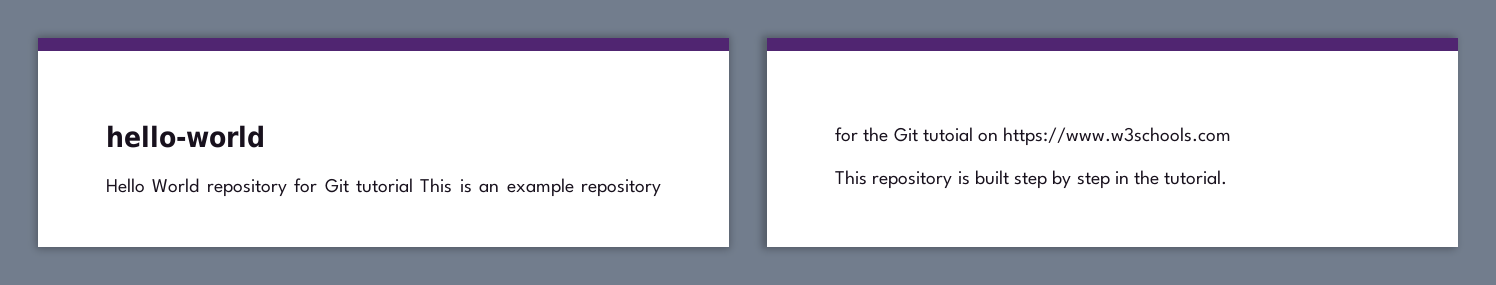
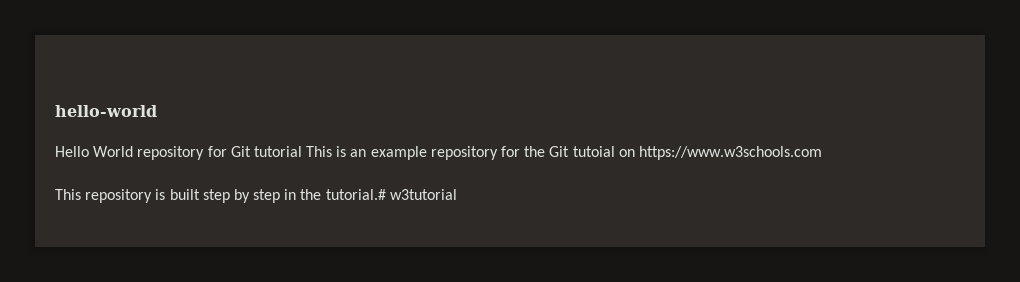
[1164,170,1228,185] tutorial. -> [325,189,457,200] tutorial.# w3tutorial

